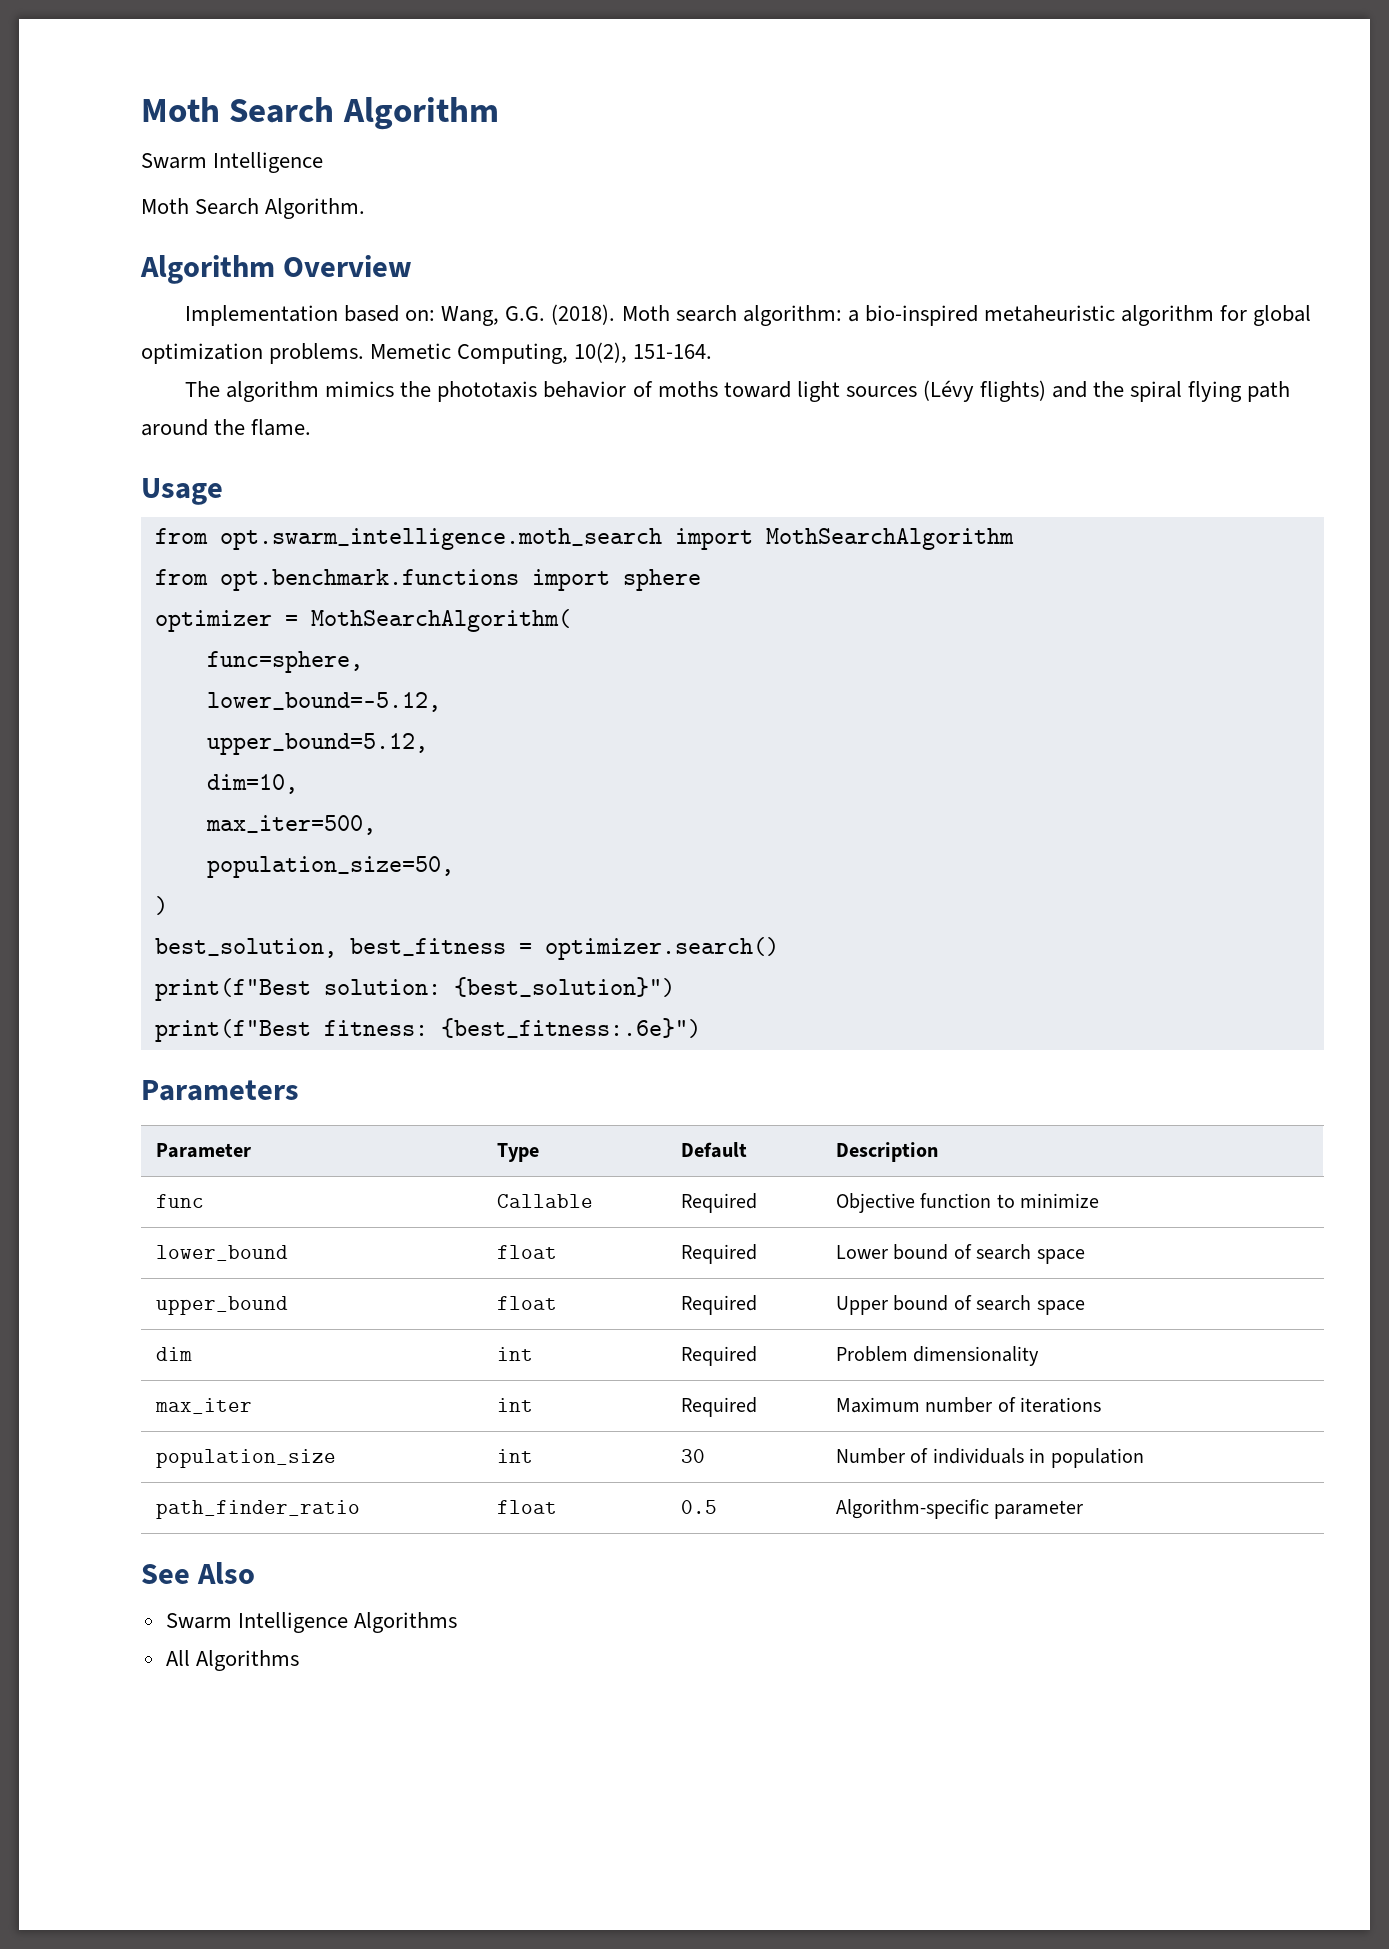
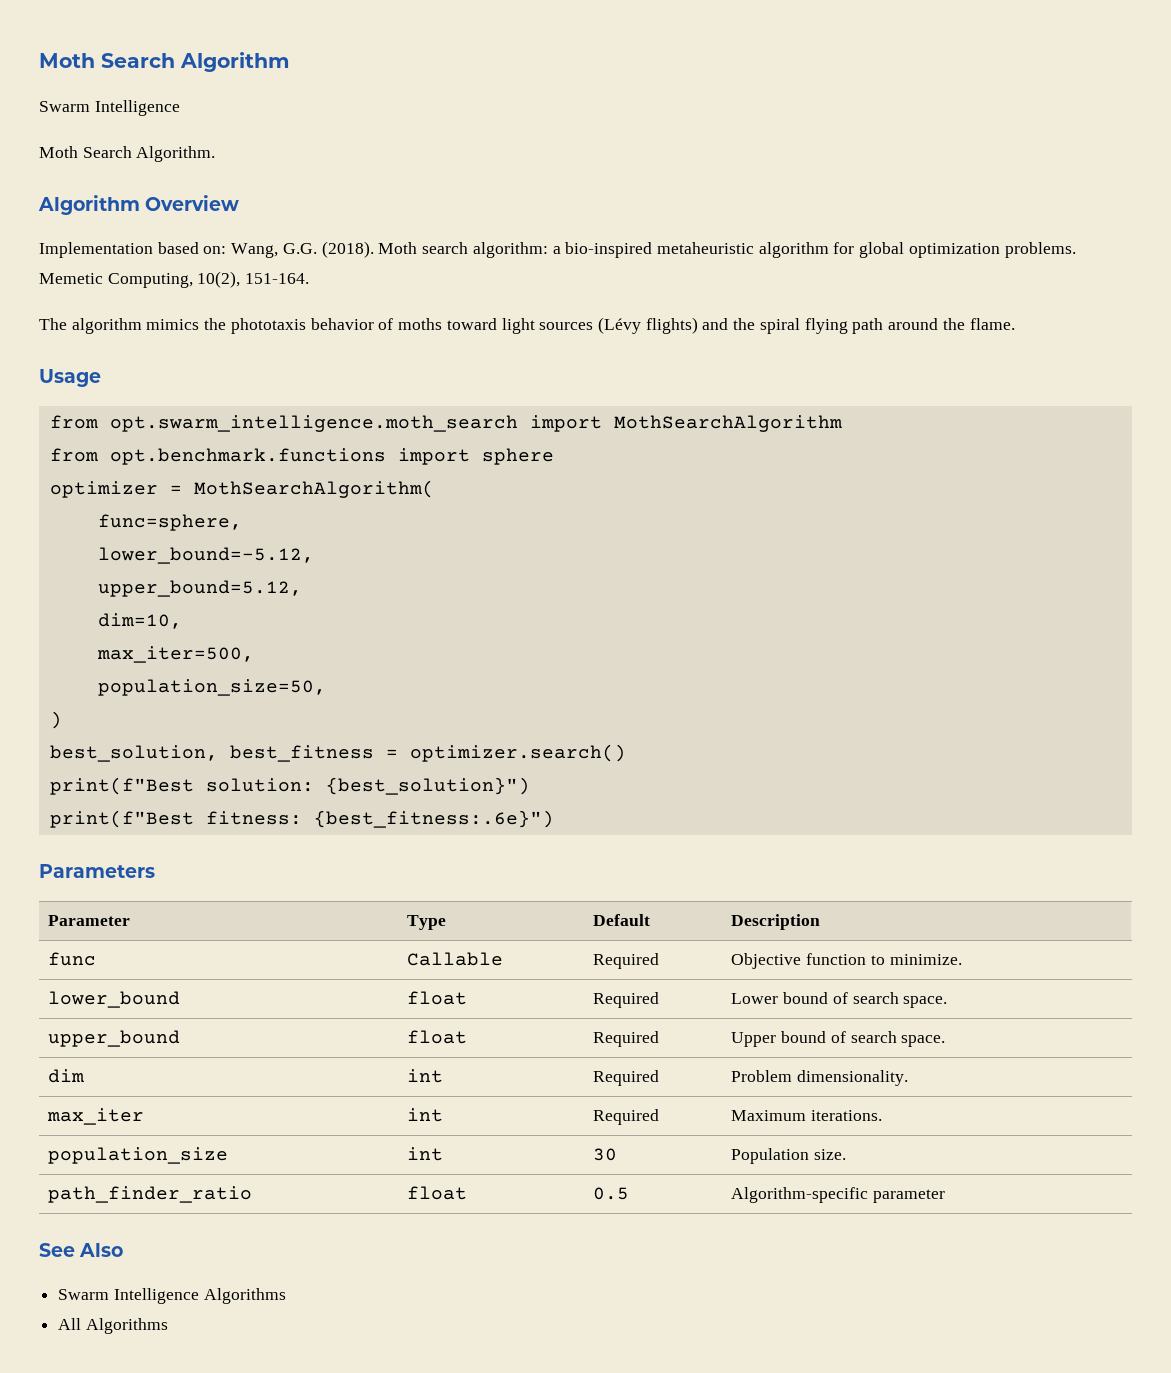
[1020,1193,1100,1208] minimize -> [889,954,962,965] minimize.
[1036,1249,1085,1264] space -> [903,996,948,1008] space.
[1036,1300,1085,1315] space -> [901,1035,946,1047] space.
[913,1346,1040,1366] dimensionality -> [797,1070,909,1086] dimensionality.
[925,1397,1102,1413] number of iterations -> [811,1110,883,1121] iterations.
[835,1448,1144,1468] Number of individuals in population -> [731,1148,847,1164] Population size.

